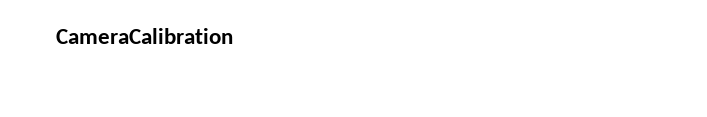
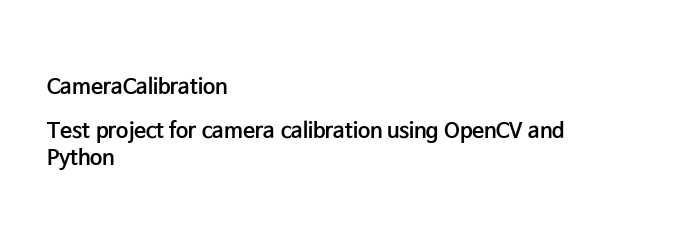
(233, 36) none -> [47,120,564,144] [47,148,114,171] // Test project for camera calibration using OpenCV and Python

